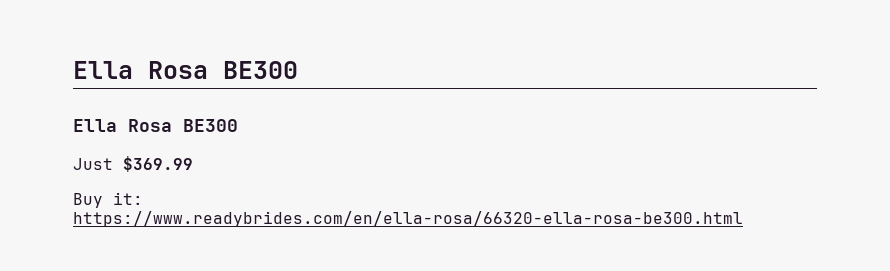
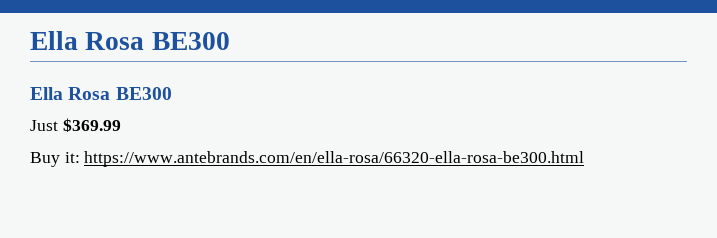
[73,211,743,227] https://www.readybrides.com/en/ella-rosa/66320-ella-rosa-be300.html -> [84,151,585,167] https://www.antebrands.com/en/ella-rosa/66320-ella-rosa-be300.html

